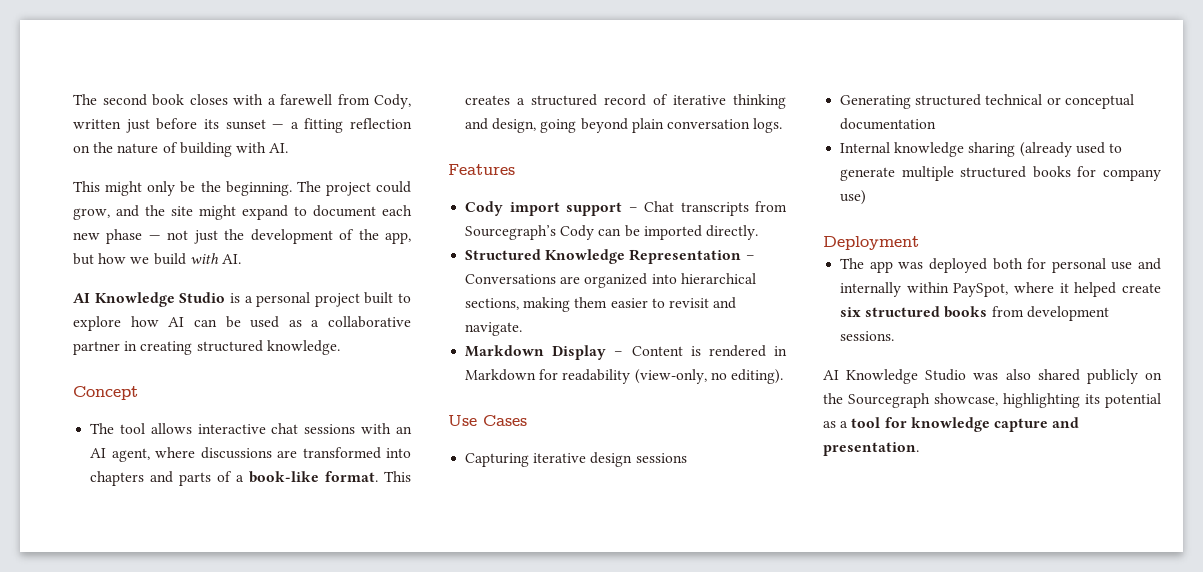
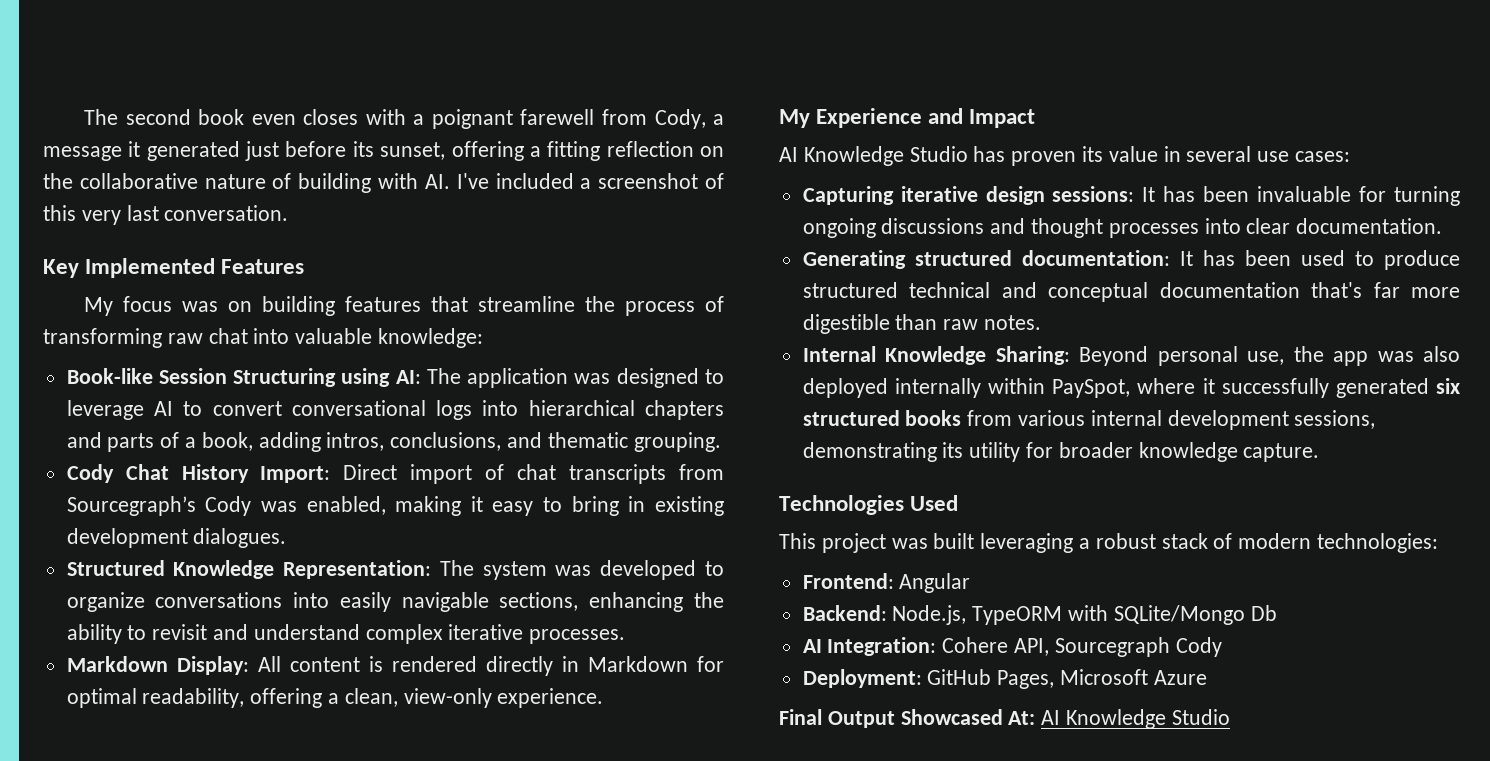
(184, 100) none -> [251,114,296,125] even
(276, 101) none -> [431,109,513,129] poignant
[73,119,121,129] written -> [712,114,724,125] [43,141,240,161] a message it generated
[225,119,285,130] sunset — -> [380,141,524,161] sunset, offering
(114, 147) none -> [79,173,198,189] collaborative
[73,181,411,196] [73,205,412,220] [73,229,412,244] [73,253,241,265] [73,292,411,307] [73,316,411,331] [73,340,340,355] [73,386,138,400] [90,423,412,434] [90,447,411,462] // This might only be the beginning. The project could grow, and the site might expand to document each new phase — not just the development of the app, but how we build with AI. // AI Knowledge Studio is a personal project built to explore how AI can be used as a collaborative partner in creating structured knowledge. // Concept // The tool allows interactive chat sessions with an AI agent, where discussions are transformed into -> [456,173,725,189] [43,205,289,225] [43,258,305,278] [84,296,724,316] [43,328,484,348] [66,368,724,388] [66,400,635,420] I've included a screenshot of this very last conversation. // Key Implemented Features // My focus was on building features that streamline the process of transforming raw chat into valuable knowledge: // Book-like Session Structuring using AI: The application was designed to leverage AI to convert conversational logs into hierarchical
[249,471,411,483] [465,94,786,109] [465,118,783,133] [448,164,515,175] [465,201,787,216] [465,225,758,240] [465,249,755,264] [465,273,756,288] [465,297,737,312] [465,322,523,336] [465,345,683,360] book-like format. This creates a structured record of iterative thinking and design, going beyond plain conversation logs. // Features // Cody import support – Chat transcripts from Sourcegraph’s Cody can be imported directly. // Structured Knowledge Representation – Conversations are organized into hierarchical sections, making them easier to revisit and navigate. // Markdown Display – Content -> [201,432,721,452] [66,464,725,484] [66,496,724,516] [66,528,287,548] [66,560,725,580] [66,592,725,612] [66,624,626,644] [66,656,360,675] book, adding intros, conclusions, and thematic grouping. // Cody Chat History Import: Direct import of chat transcripts from Sourcegraph’s Cody was enabled, making it easy to bring in existing development dialogues. // Structured Knowledge Representation: The system was developed to organize conversations into easily navigable sections, enhancing the ability to revisit and understand complex iterative processes. // Markdown Display: All content
(766, 351) none -> [485,656,553,676] directly
[562,369,783,384] [448,415,527,426] [465,452,687,467] [840,94,1134,109] [840,118,937,130] [840,142,1122,157] [840,166,1161,181] [840,190,867,205] [823,236,919,250] [840,258,1161,273] readability (view-only, no editing). // Use Cases // Capturing iterative design sessions // Generating structured technical or conceptual documentation // Internal knowledge sharing (already used to generate multiple structured books for company use) // Deployment // The app was deployed both for personal use and -> [66,688,604,708] [779,108,1036,128] [779,146,1351,166] [802,186,1461,206] [802,218,1443,238] [802,250,1460,270] [802,282,1460,302] [802,314,1042,334] [802,346,1460,366] [802,378,888,398] optimal readability, offering a clean, view-only experience. // My Experience and Impact // AI Knowledge Studio has proven its value in several use cases: // Capturing iterative design sessions: It has been invaluable for turning ongoing discussions and thought processes into clear documentation. // Generating structured documentation: It has been used to produce structured technical and conceptual documentation that's far more digestible than raw notes. // Internal Knowledge Sharing: Beyond personal use, the app was also deployed
[1074,282,1161,297] helped create -> [1221,378,1429,398] successfully generated
[1026,306,1109,321] [840,331,895,341] [823,369,1162,384] [823,393,1161,408] [823,417,1080,432] [823,442,919,456] development sessions. // AI Knowledge Studio was also shared publicly on the Sourcegraph showcase, highlighting its potential as a tool for knowledge capture and presentation. -> [1018,410,1376,430] [802,442,1320,462] [779,495,959,515] [779,533,1439,553] [802,573,971,593] [802,605,1277,625] [802,637,1222,657] [802,669,1207,689] [779,709,1230,729] various internal development sessions, demonstrating its utility for broader knowledge capture. // Technologies Used // This project was built leveraging a robust stack of modern technologies: // Frontend: Angular // Backend: Node.js, TypeORM with SQLite/Mongo Db // AI Integration: Cohere API, Sourcegraph Cody // Deployment: GitHub Pages, Microsoft Azure // Final Output Showcased At: AI Knowledge Studio

